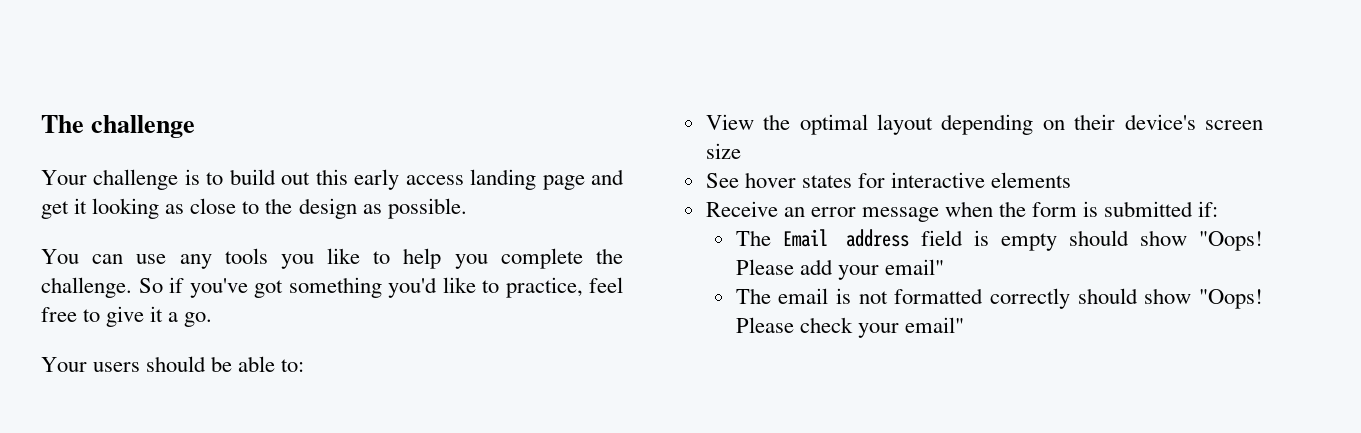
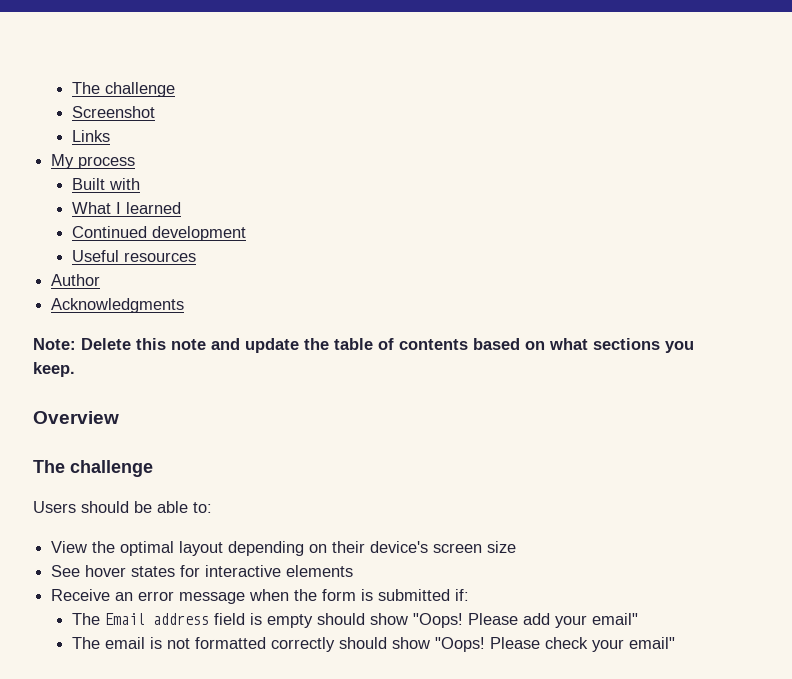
[41,115,196,138] [41,169,624,190] [41,198,467,219] [41,248,623,269] [41,277,623,298] [41,306,213,327] [41,357,141,372] The challenge // Your challenge is to build out this early access landing page and get it looking as close to the design as possible. // You can use any tools you like to help you complete the challenge. So if you've got something you'd like to practice, feel free to give it a go. // Your users -> [71,82,175,97] [71,106,155,118] [71,130,110,142] [51,154,136,169] [71,178,140,190] [71,202,181,214] [71,226,246,241] [71,250,196,262] [51,274,101,286] [51,298,185,313] [33,338,694,353] [33,362,75,377] [33,411,119,424] [33,460,153,477] [33,501,76,513] The challenge // Screenshot // Links // My process // Built with // What I learned // Continued development // Useful resources // Author // Acknowledgments // Note: Delete this note and update the table of contents based on what sections you keep. // Overview // The challenge // Users

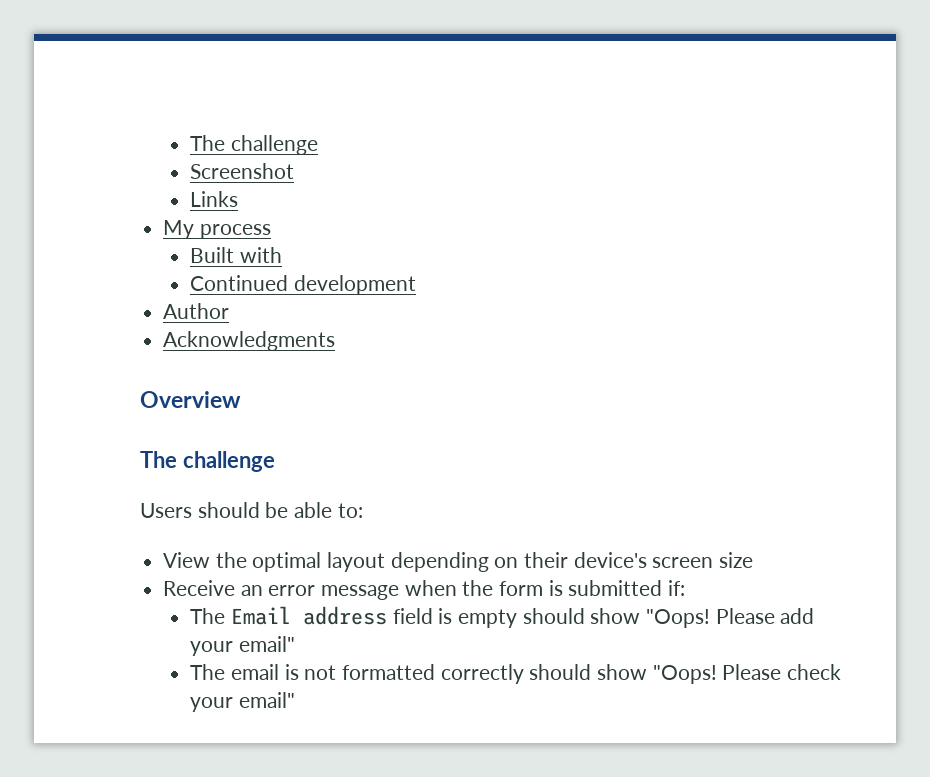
[71,202,181,214] // What I learned -> (282, 255) none
[71,250,196,262] // Useful resources -> (416, 285) none
[33,338,694,353] [33,362,75,377] // Note: Delete this note and update the table of contents based on what sections you keep. -> (336, 341) none
[51,565,354,577] // See hover states for interactive elements -> (754, 560) none

